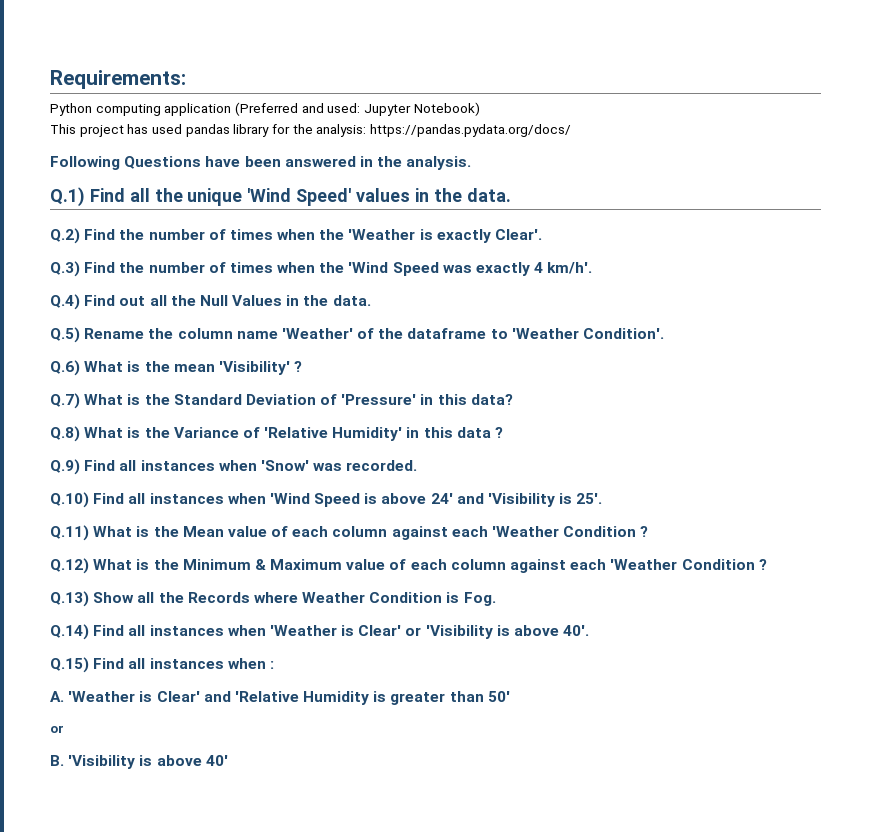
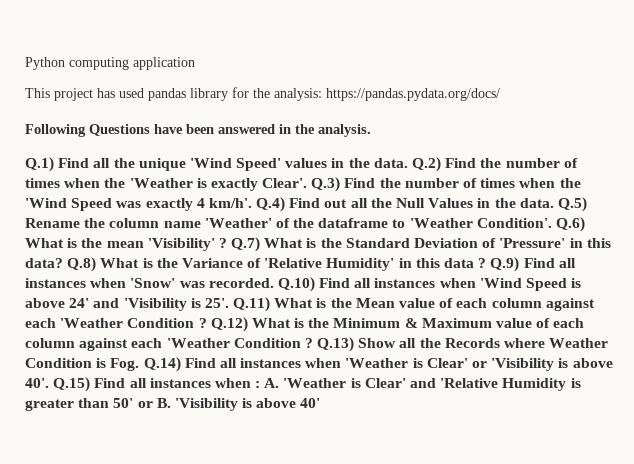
[50,70,186,89] Requirements: // -> (25, 63) none
[234,102,480,116] (Preferred and used: Jupyter Notebook) -> (195, 63) none
(511, 195) // -> (408, 163) none
(543, 234) // -> (308, 183) none
(593, 268) // -> (252, 203) none
(371, 300) // -> (554, 203) none
(665, 333) // -> (552, 223) none
(303, 366) // -> (227, 243) none
(513, 399) // -> (63, 263) none
(504, 432) // -> (487, 263) none
(418, 465) // -> (274, 283) none
(603, 498) // -> (229, 303) none
(649, 531) // -> (207, 323) none
(767, 564) // -> (313, 343) none
(496, 599) // -> (140, 364) none
(590, 630) // -> (49, 383) none
(274, 665) // -> (261, 384) none
[50,725,64,733] // or // -> [137,401,153,408] or

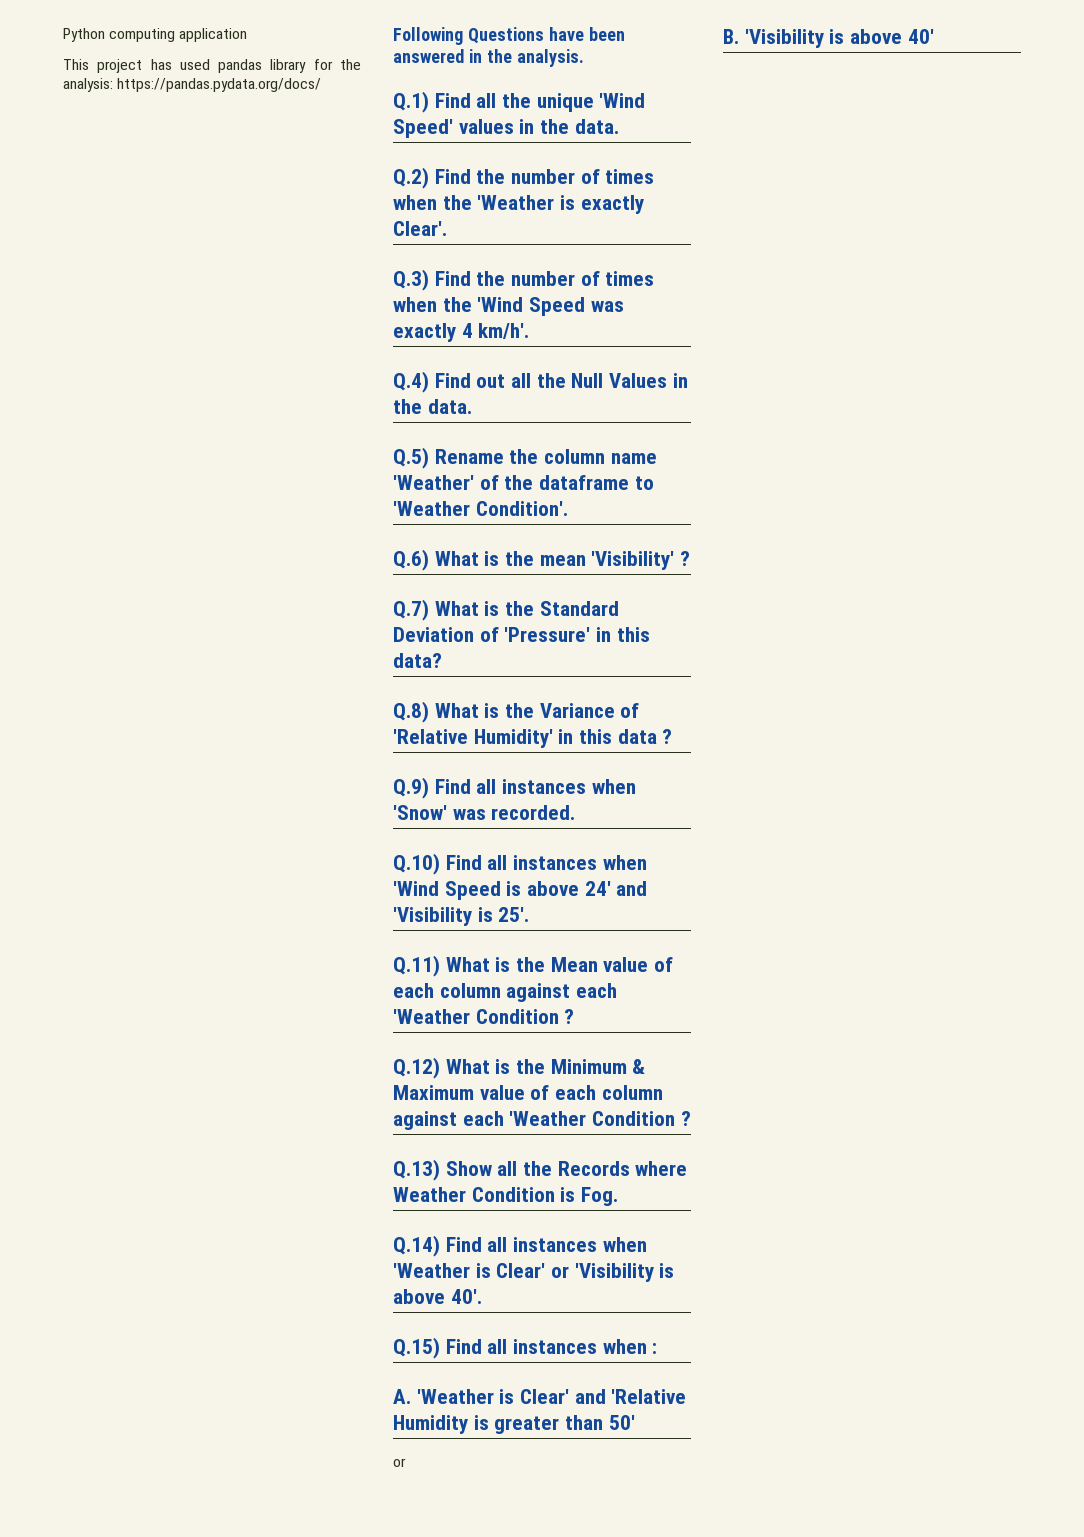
(408, 163) none -> (619, 126) //
(308, 183) none -> (447, 228) //
(252, 203) none -> (530, 331) //
(554, 203) none -> (472, 406) //
(552, 223) none -> (568, 508) //
(227, 243) none -> (691, 558) //
(63, 263) none -> (442, 660) //
(487, 263) none -> (673, 736) //
(274, 283) none -> (576, 812) //
(229, 303) none -> (530, 914) //
(207, 323) none -> (575, 1016) //
(313, 343) none -> (691, 1118) //
(140, 364) none -> (619, 1196) //
(49, 383) none -> (482, 1296) //
(261, 384) none -> (658, 1348) //
[137,401,153,408] or -> [393,1458,406,1467] // or //

